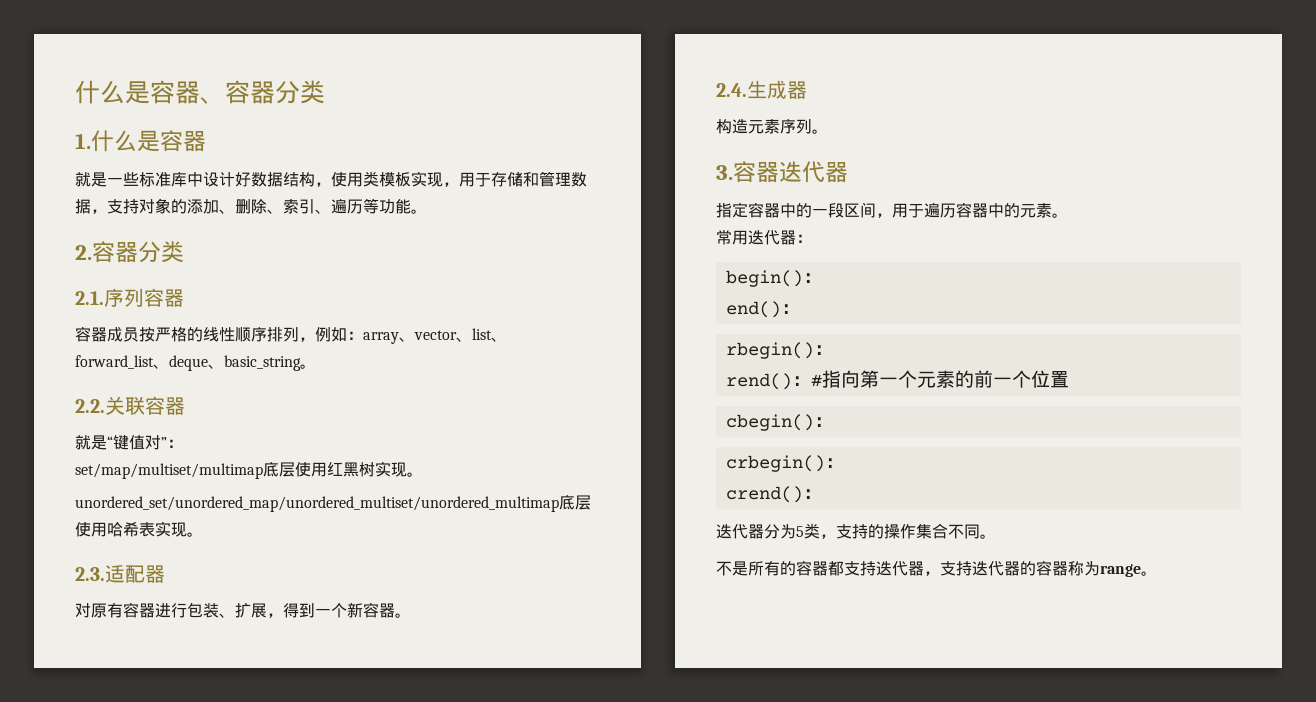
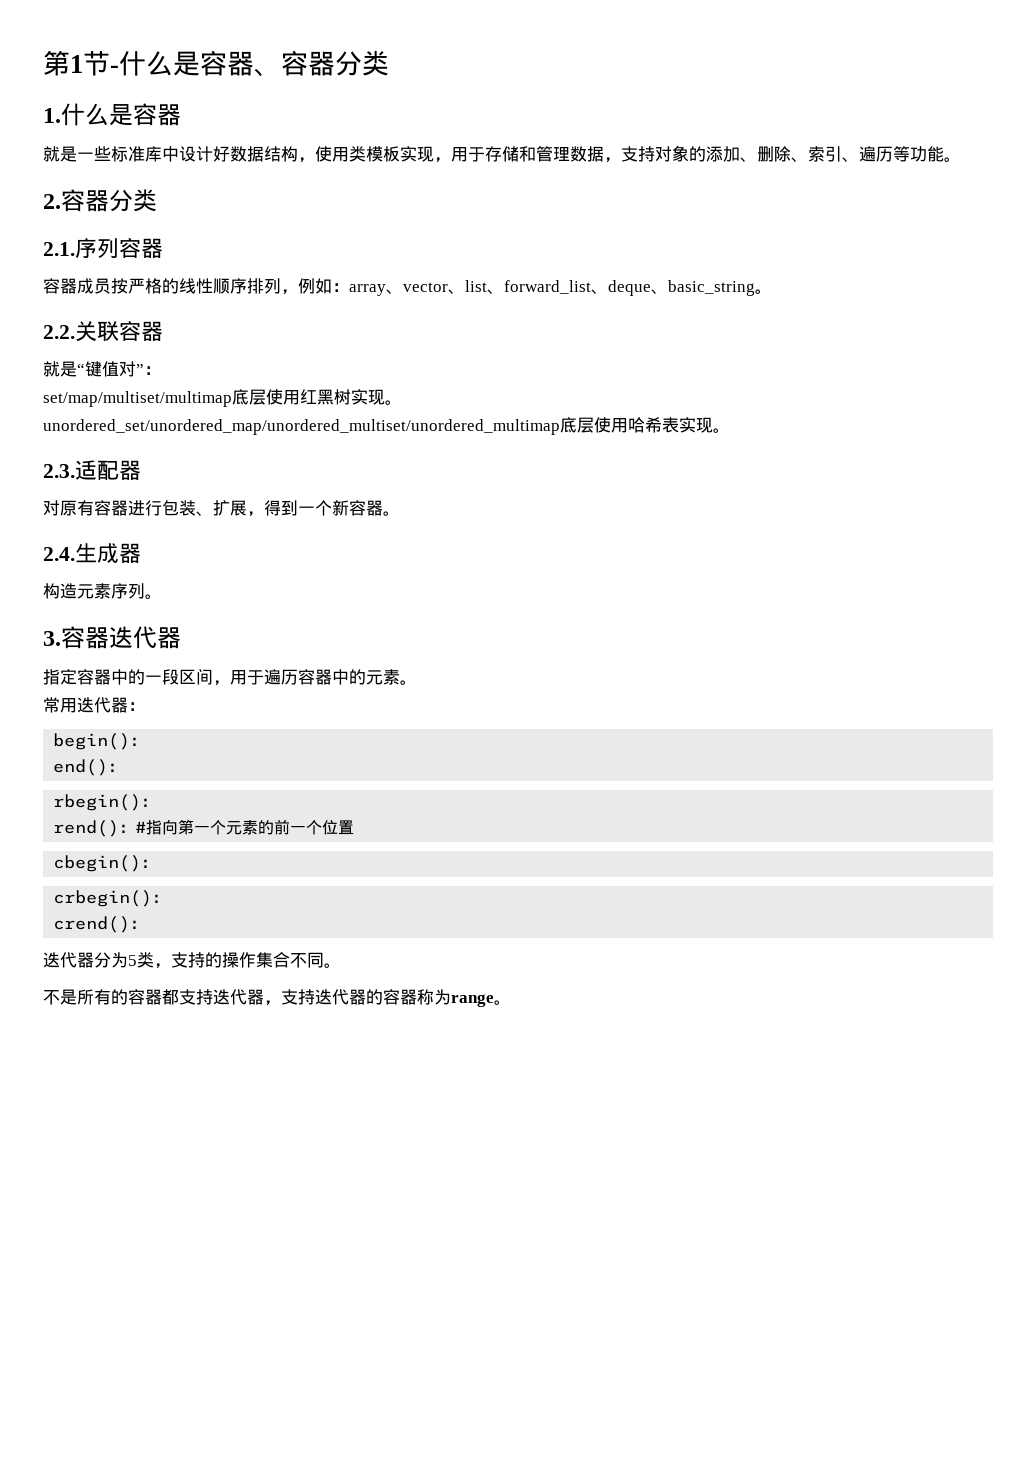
(75, 92) none -> [43,50,119,76] 第1节-

